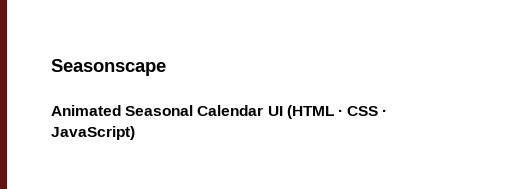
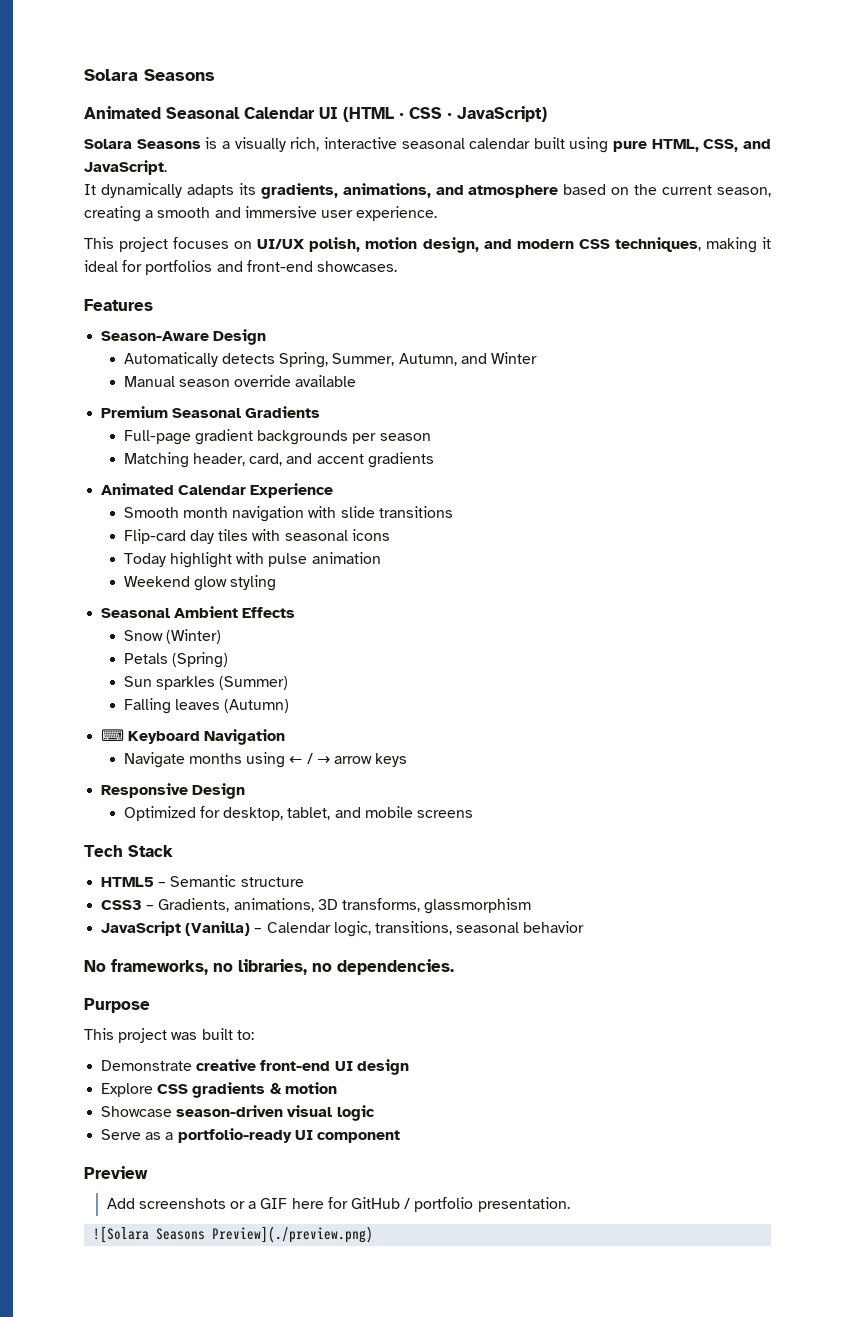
[51,59,166,76] Seasonscape -> [84,69,215,81] Solara Seasons
(135, 133) none -> [84,137,771,153] [84,160,167,175] [84,183,771,199] [84,206,438,222] [84,237,772,253] [84,260,397,275] [84,299,153,311] [101,329,267,345] [123,352,537,368] [123,375,357,387] [101,406,321,418] [123,429,431,445] [123,452,434,468] [101,483,334,498] [123,506,453,522] [123,529,390,544] [123,552,381,568] [123,575,277,591] [101,606,296,618] [123,629,221,644] [123,652,228,668] [123,676,289,690] [123,698,290,714] [101,729,286,745] [123,752,408,768] [101,783,246,799] [123,806,473,821] [84,845,173,857] [101,875,304,887] [101,898,532,914] [101,921,585,937] [84,959,454,975] [84,998,150,1013] [84,1028,254,1043] [101,1059,409,1075] [101,1082,337,1098] [101,1105,375,1121] [101,1128,400,1143] [84,1166,148,1179] [106,1197,570,1212] [93,1226,374,1243] // Solara Seasons is a visually rich, interactive seasonal calendar built using pure HTML, CSS, and JavaScript. // It dynamically adapts its gradients, animations, and atmosphere based on the current season, creating a smooth and immersive user experience. // This project focuses on UI/UX polish, motion design, and modern CSS techniques, making it ideal for portfolios and front-end showcases. // Features // Season-Aware Design // Automatically detects Spring, Summer, Autumn, and Winter // Manual season override available // Premium Seasonal Gradients // Full-page gradient backgrounds per season // Matching header, card, and accent gradients // Animated Calendar Experience // Smooth month navigation with slide transitions // Flip-card day tiles with seasonal icons // Today highlight with pulse animation // Weekend glow styling // Seasonal Ambient Effects // Snow (Winter) // Petals (Spring) // Sun sparkles (Summer) // Falling leaves (Autumn) // ⌨ Keyboard Navigation // Navigate months using ← / → arrow keys // Responsive Design // Optimized for desktop, tablet, and mobile screens // Tech Stack // HTML5 – Semantic structure // CSS3 – Gradients, animations, 3D transforms, glassmorphism // JavaScript (Vanilla) – Calendar logic, transitions, seasonal behavior // No frameworks, no libraries, no dependencies. // Purpose // This project was built to: // Demonstrate creative front-end UI design // Explore CSS gradients & motion // Showcase season-driven visual logic // Serve as a portfolio-ready UI component // Preview // Add screenshots or a GIF here for GitHub / portfolio presentation. // ![Solara Seasons Preview](./preview.png)

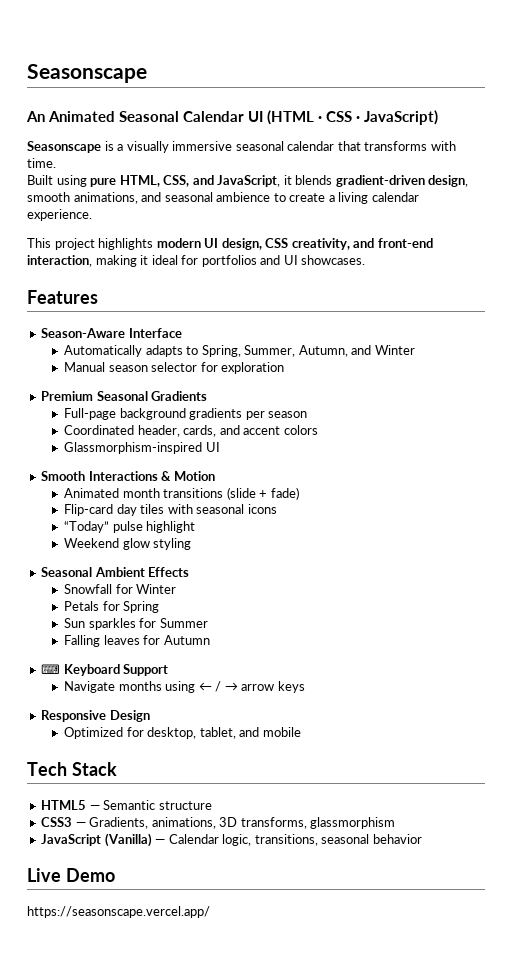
[84,69,215,81] Solara Seasons // -> [27,64,147,83] [26,111,45,122] Seasonscape // An
[84,139,201,149] Solara Seasons -> [27,141,101,153] Seasonscape
[290,137,565,151] rich, interactive seasonal calendar built -> [172,141,456,151] [27,158,56,168] [27,175,53,185] immersive seasonal calendar that transforms with time. // Built
[84,160,167,175] [84,183,771,199] [84,206,438,222] [84,237,701,253] JavaScript. // It dynamically adapts its gradients, animations, and atmosphere based on the current season, creating a smooth and immersive user experience. // This project focuses on UI/UX polish, motion design, and modern CSS techniques, -> [217,175,469,187] [27,192,419,204] [27,209,92,221] [27,238,433,250] [27,255,92,267] JavaScript, it blends gradient-driven design, smooth animations, and seasonal ambience to create a living calendar experience. // This project highlights modern UI design, CSS creativity, and front-end interaction,
[246,260,313,272] front-end -> [283,255,298,265] UI
[213,329,267,345] Design -> [128,328,182,338] Interface
[221,353,275,364] detects -> [145,345,199,357] adapts to
[234,375,357,387] override available -> [151,362,285,374] selector for exploration
[194,429,349,445] gradient backgrounds -> [119,408,243,420] background gradients
[123,452,434,468] [101,483,334,498] [123,506,453,522] Matching header, card, and accent gradients // Animated Calendar Experience // Smooth month navigation with slide transitions -> [64,425,318,437] [64,442,220,454] [41,471,215,481] [64,487,299,500] Coordinated header, cards, and accent colors // Glassmorphism-inspired UI // Smooth Interactions & Motion // Animated month transitions (slide + fade)
[123,553,166,567] Today -> [64,521,143,533] “Today” pulse
[236,552,381,567] with pulse animation -> (196, 527) none
[123,629,221,644] Snow (Winter) -> [64,584,177,594] Snowfall for Winter
[171,652,228,668] (Spring) -> [102,601,160,613] for Spring
[219,676,289,690] (Summer) -> [139,618,208,628] for Summer
[224,699,290,713] (Autumn) -> [143,635,210,645] for Autumn
[204,729,286,745] Navigation -> [123,664,169,676] Support
[416,810,473,818] screens -> (301, 732) none
[158,882,167,887] – -> [89,805,100,810] —
[146,905,155,910] – -> [75,822,86,827] —
[254,928,263,933] – -> [155,839,166,844] —
[84,959,454,975] [84,998,150,1013] [84,1028,254,1043] [101,1059,409,1075] [101,1082,337,1098] [101,1105,375,1121] [101,1128,400,1143] [84,1166,148,1179] [106,1197,570,1212] [93,1226,374,1243] No frameworks, no libraries, no dependencies. // Purpose // This project was built to: // Demonstrate creative front-end UI design // Explore CSS gradients & motion // Showcase season-driven visual logic // Serve as a portfolio-ready UI component // Preview // Add screenshots or a GIF here for GitHub / portfolio presentation. // ![Solara Seasons Preview](./preview.png) -> [27,868,115,882] [27,906,210,918] Live Demo // https://seasonscape.vercel.app/

